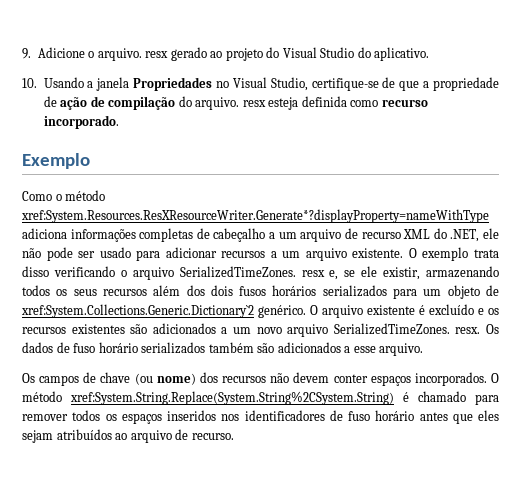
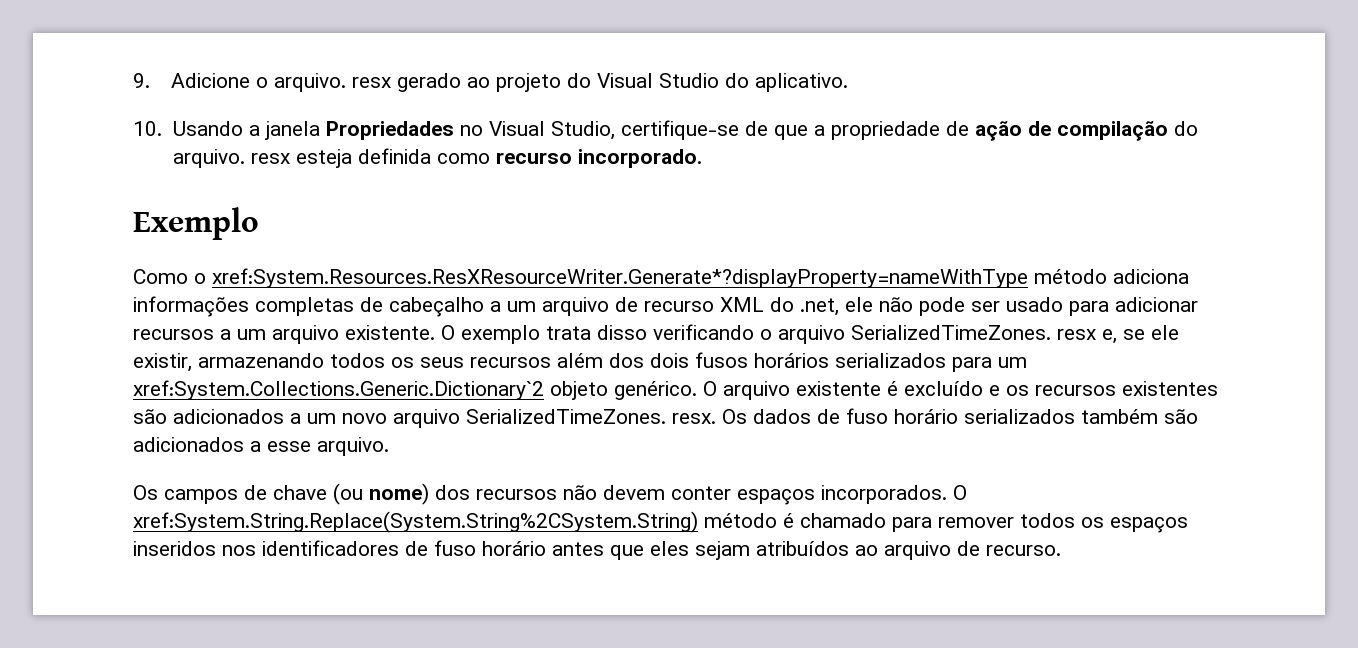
[65,190,106,201] [21,209,489,223] método xref:System.Resources.ResXResourceWriter.Generate*?displayProperty=nameWithType -> [212,268,1107,288] xref:System.Resources.ResXResourceWriter.Generate*?displayProperty=nameWithType método
[450,229,480,242] .NET, -> [800,298,839,316] .net,
[447,285,500,299] [21,304,254,318] objeto de xref:System.Collections.Generic.Dictionary`2 -> [133,380,608,400] xref:System.Collections.Generic.Dictionary`2 objeto
[22,391,394,405] método xref:System.String.Replace(System.String%2CSystem.String) -> [133,511,777,533] xref:System.String.Replace(System.String%2CSystem.String) método

